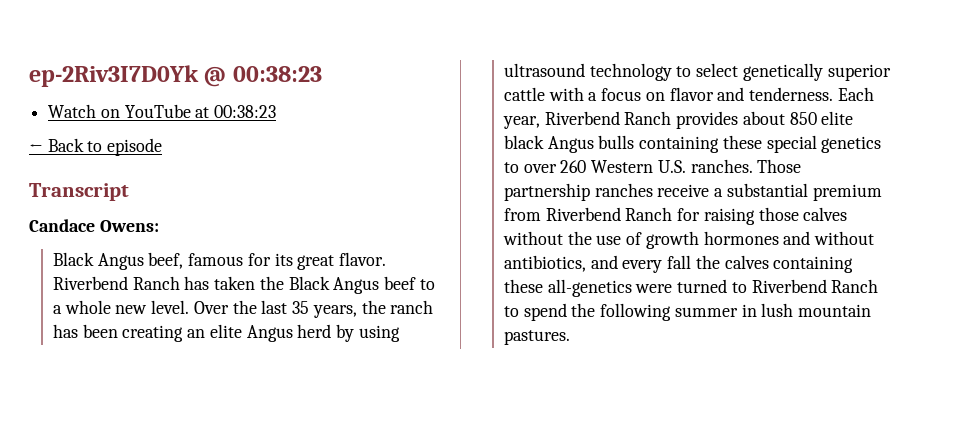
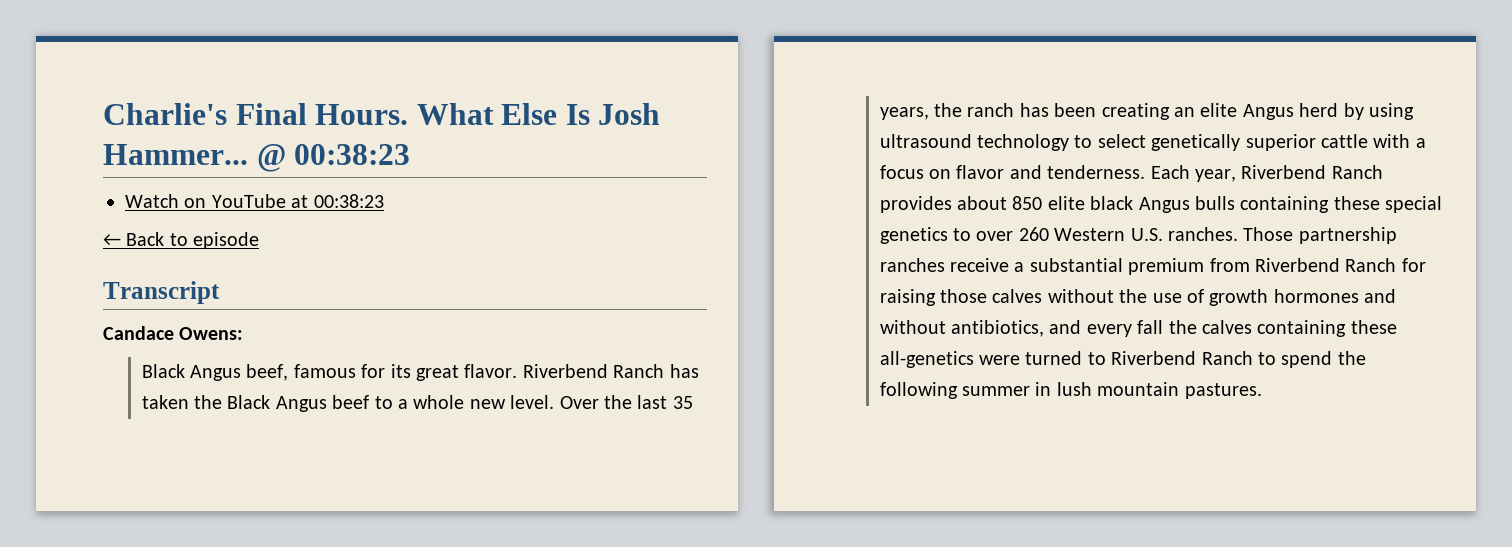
[29,65,199,87] ep-2Riv3I7D0Yk -> [103,103,661,125] [103,144,248,165] Charlie's Final Hours. What Else Is Josh Hammer...

